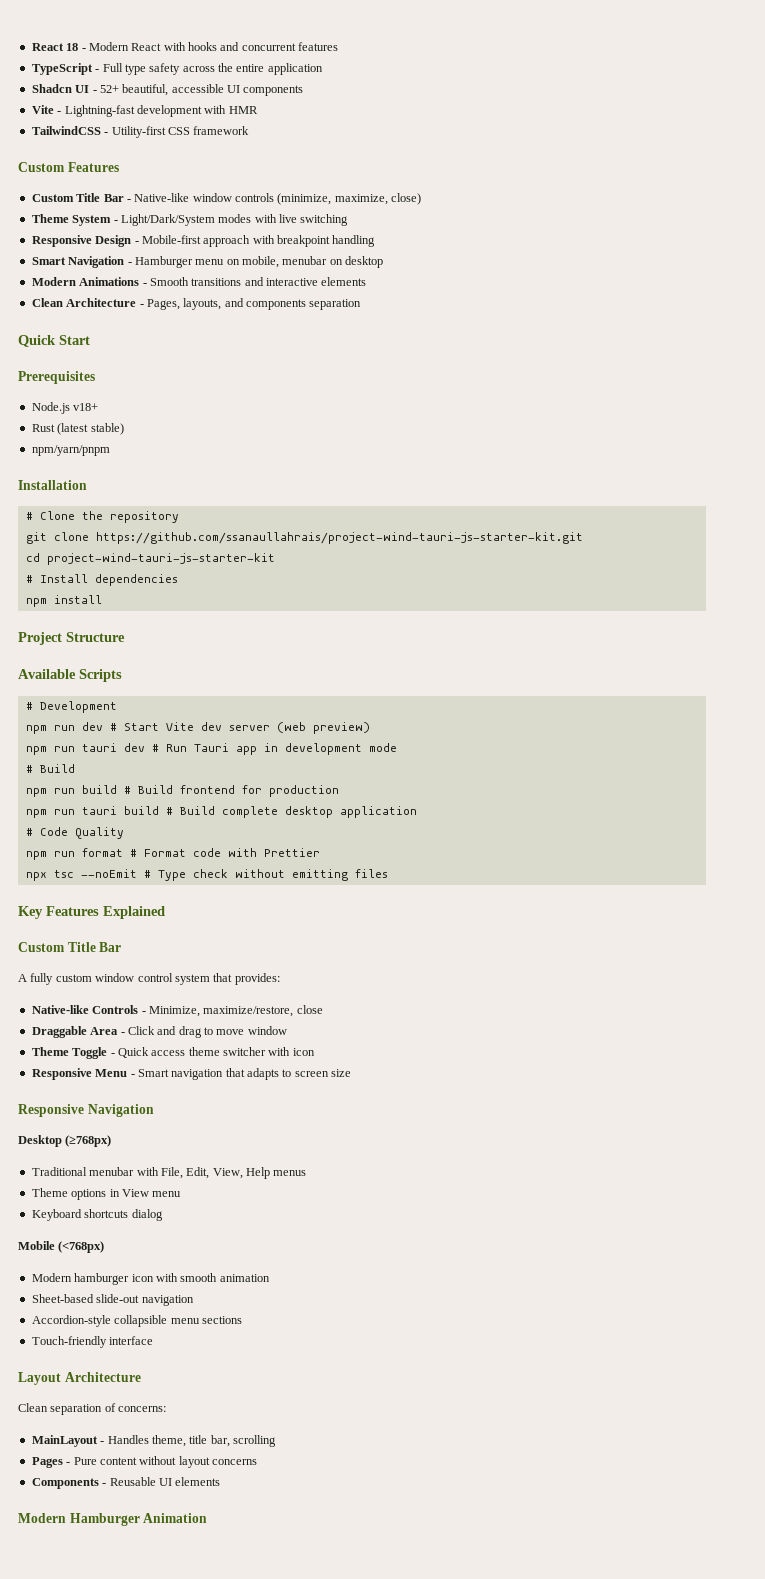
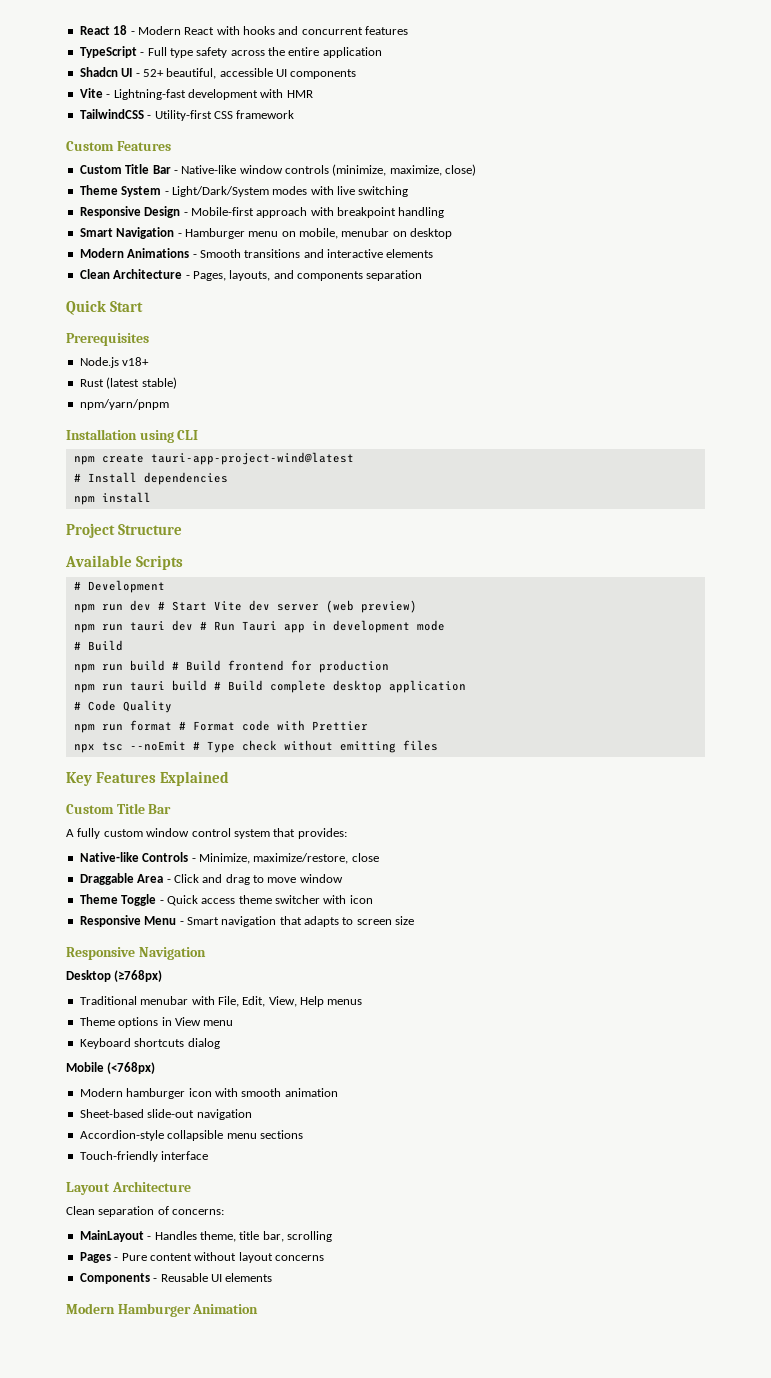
[25,511,179,523] [25,532,583,544] [25,553,275,565] // # Clone the repository // git clone https://github.com/ssanaullahrais/project-wind-tauri-js-starter-kit.git // cd project-wind-tauri-js-starter-kit -> [139,430,199,443] [73,452,354,465] using CLI // npm create tauri-app-project-wind@latest

